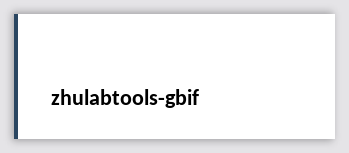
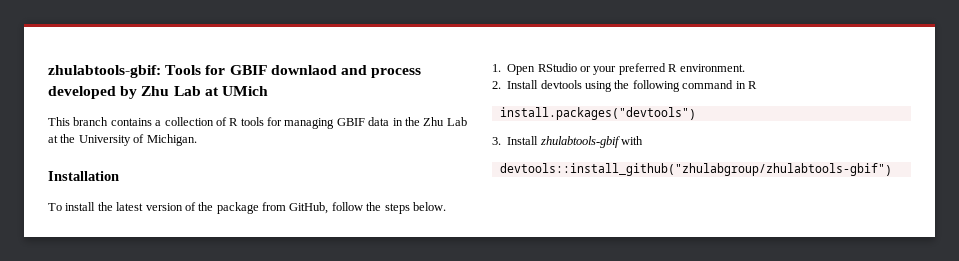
[51,89,199,108] zhulabtools-gbif -> [48,65,422,78] [48,86,268,99] [48,117,467,129] [48,134,197,146] [48,171,119,181] [48,202,446,214] [492,63,745,75] [492,80,757,92] [499,107,696,120] [492,136,643,148] [499,163,892,176] zhulabtools-gbif: Tools for GBIF downlaod and process developed by Zhu Lab at UMich // This branch contains a collection of R tools for managing GBIF data in the Zhu Lab at the University of Michigan. // Installation // To install the latest version of the package from GitHub, follow the steps below. // 1. Open RStudio or your preferred R environment. // 2. Install devtools using the following command in R // install.packages("devtools") // 3. Install zhulabtools-gbif with // devtools::install_github("zhulabgroup/zhulabtools-gbif")

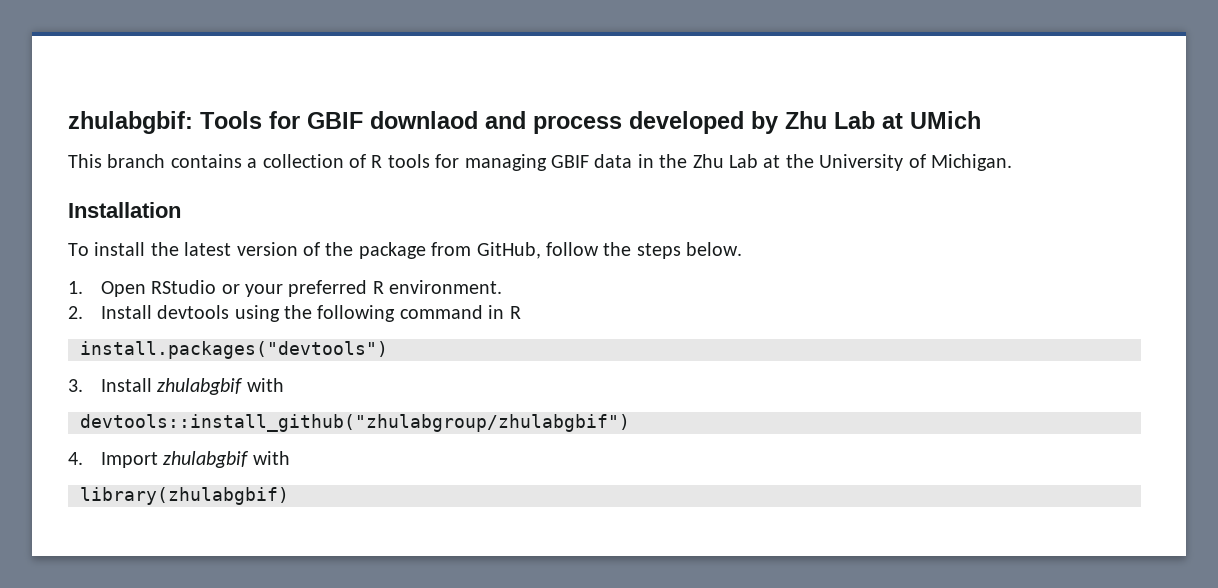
[48,65,161,78] zhulabtools-gbif: -> [68,111,193,134] zhulabgbif:
[539,136,643,148] [499,163,892,176] zhulabtools-gbif with // devtools::install_github("zhulabgroup/zhulabtools-gbif") -> [157,378,284,395] [80,414,630,432] [68,451,290,468] [80,487,289,505] zhulabgbif with // devtools::install_github("zhulabgroup/zhulabgbif") // 4. Import zhulabgbif with // library(zhulabgbif)

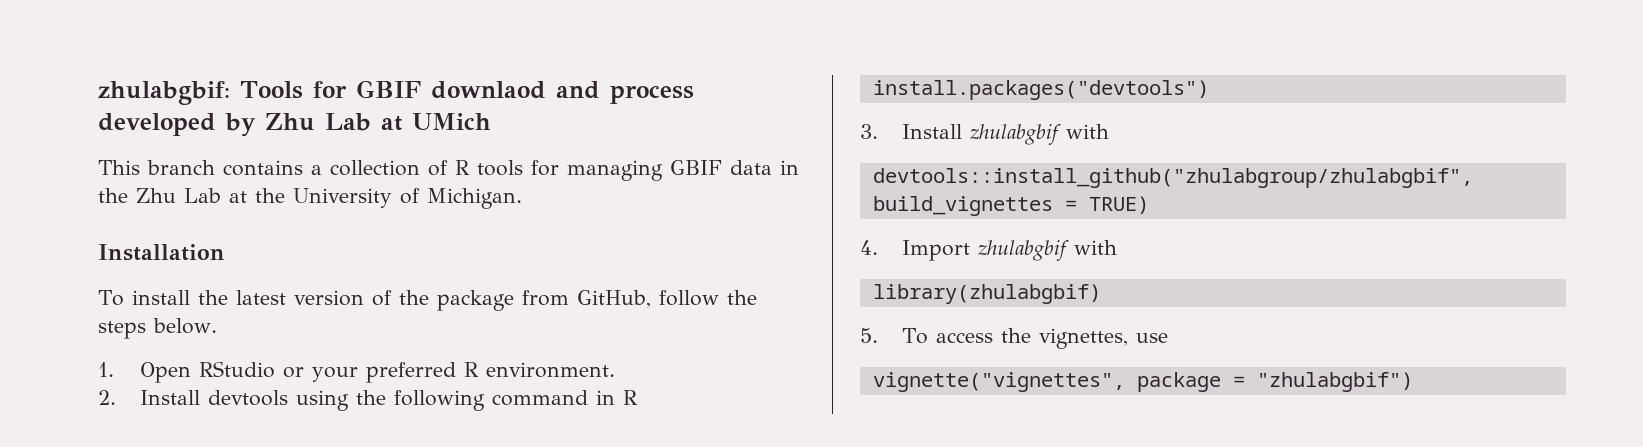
[80,414,630,432] devtools::install_github("zhulabgroup/zhulabgbif") -> [872,168,1473,188] [872,196,1149,216] devtools::install_github("zhulabgroup/zhulabgbif", build_vignettes = TRUE)
(289, 496) none -> [860,328,1168,349] [872,372,1413,392] // 5. To access the vignettes, use // vignette("vignettes", package = "zhulabgbif")

